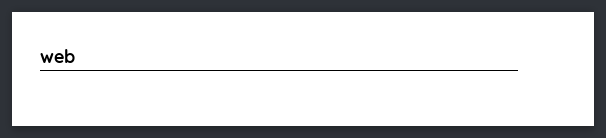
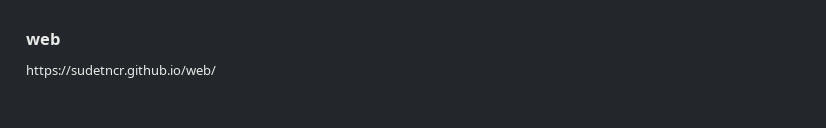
(75, 56) none -> [26,65,216,78] // https://sudetncr.github.io/web/

